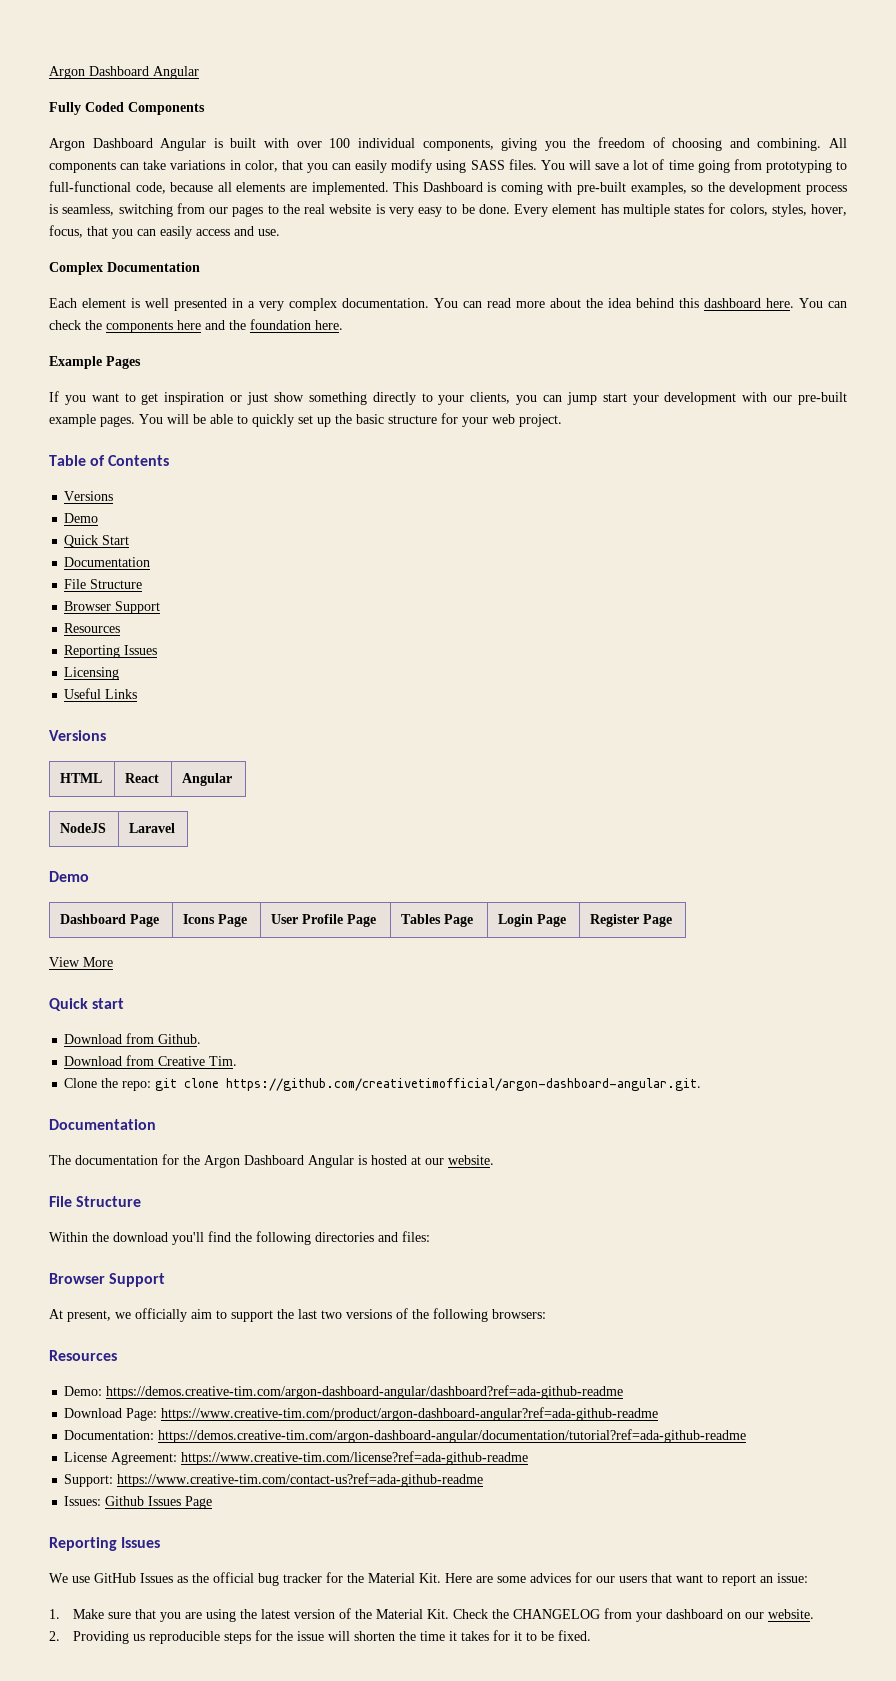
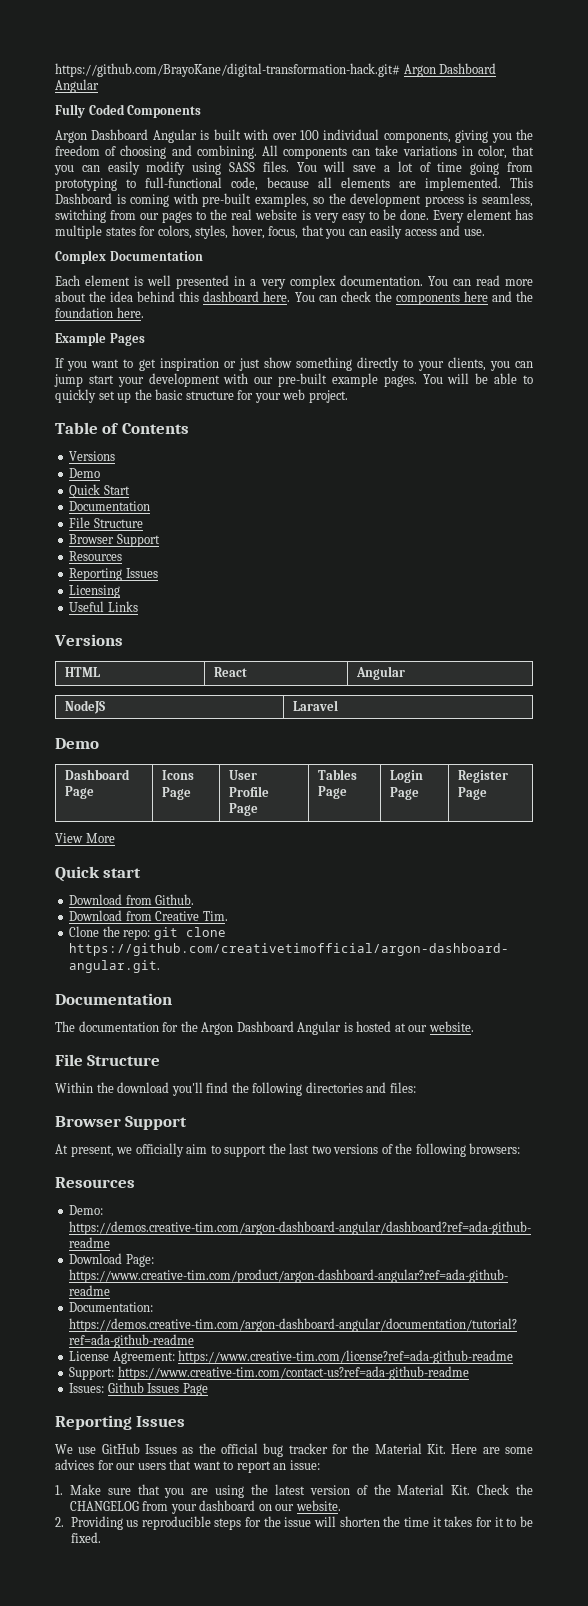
(49, 72) none -> [55,63,400,77] https://github.com/BrayoKane/digital-transformation-hack.git#

